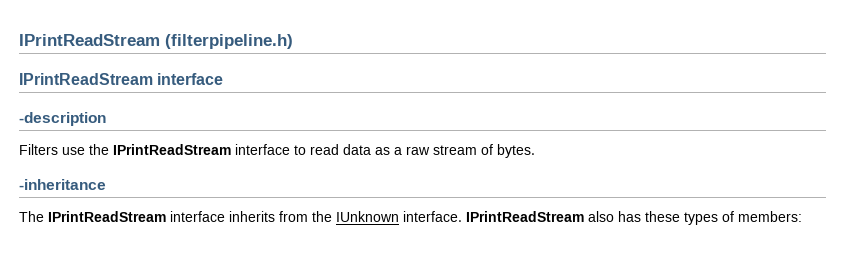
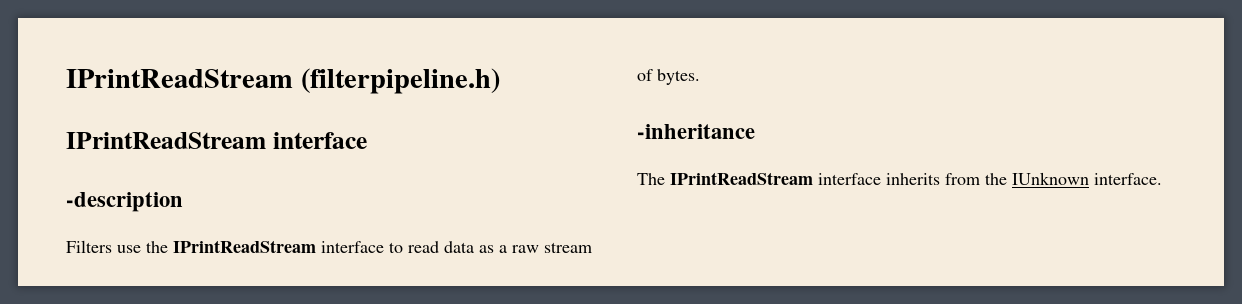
[466,211,802,225] IPrintReadStream also has these types of members: -> (1162, 179) none

